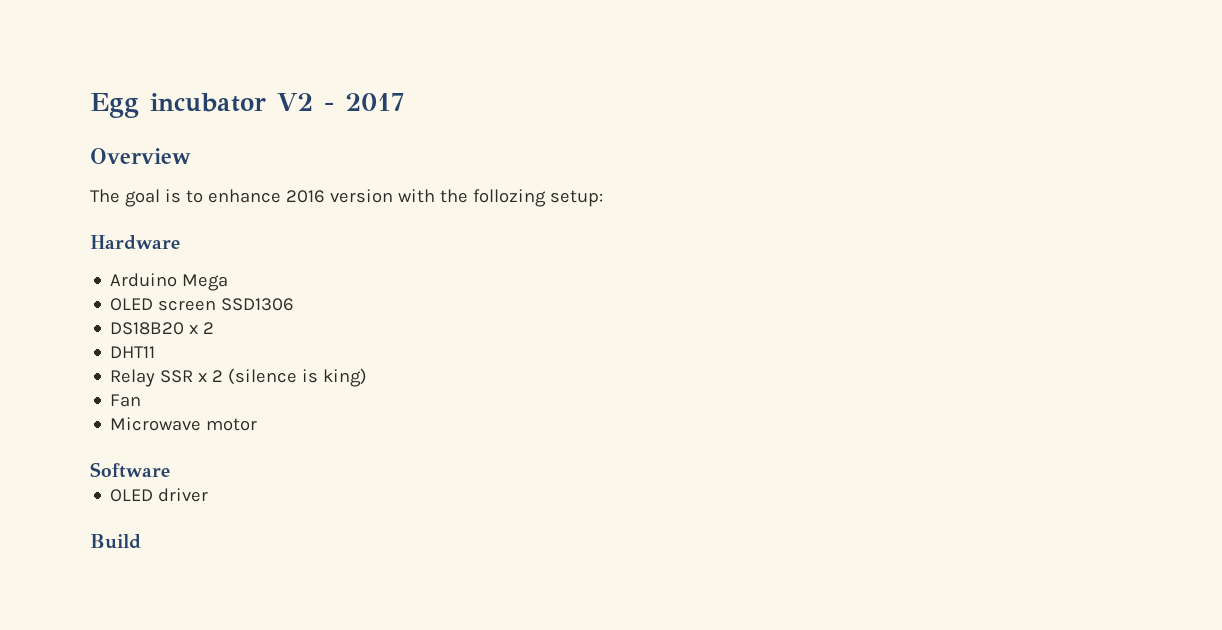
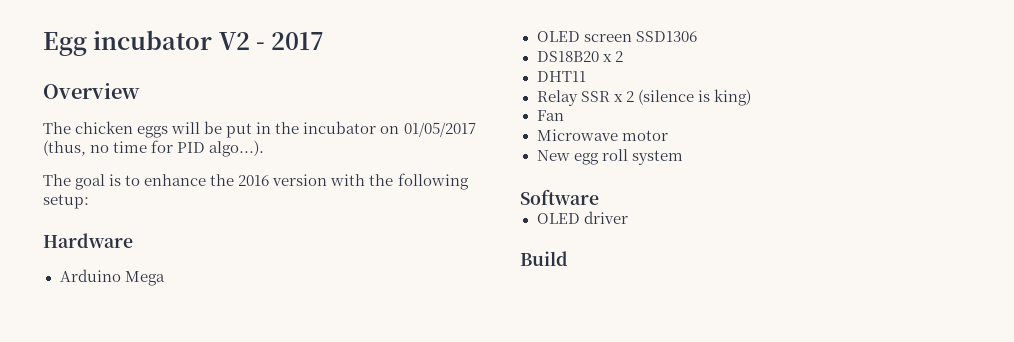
(191, 156) none -> [43,121,476,138] [43,140,265,157] // The chicken eggs will be put in the incubator on 01/05/2017 (thus, no time for PID algo...).
(281, 196) none -> [210,174,235,186] the
[472,189,546,207] follozing -> [397,173,469,190] following
(258, 424) none -> [536,149,683,165] // New egg roll system

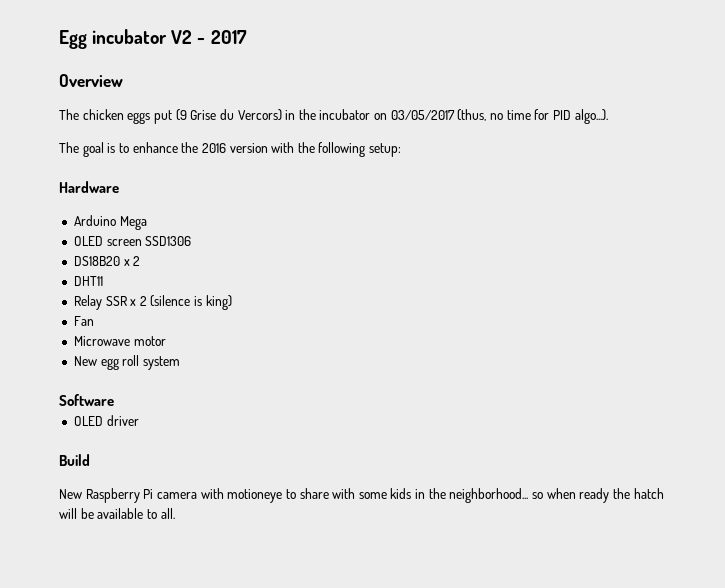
[171,121,253,138] will be put -> [153,109,282,124] put (9 Grise du Vercors)
[403,122,476,137] 01/05/2017 -> [390,110,455,120] 03/05/2017
(568, 258) none -> [59,488,664,503] [59,508,175,519] // New Raspberry Pi camera with motioneye to share with some kids in the neighborhood... so when ready the hatch will be available to all.

